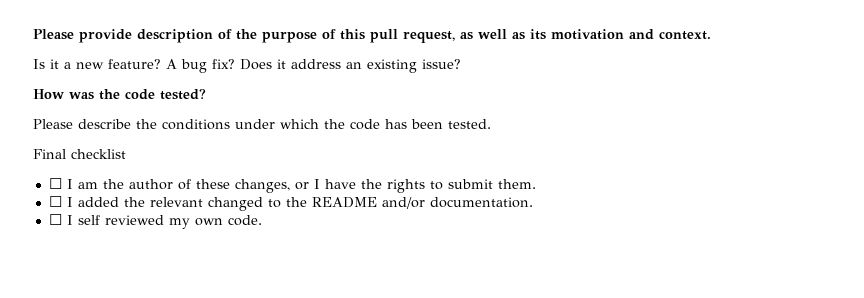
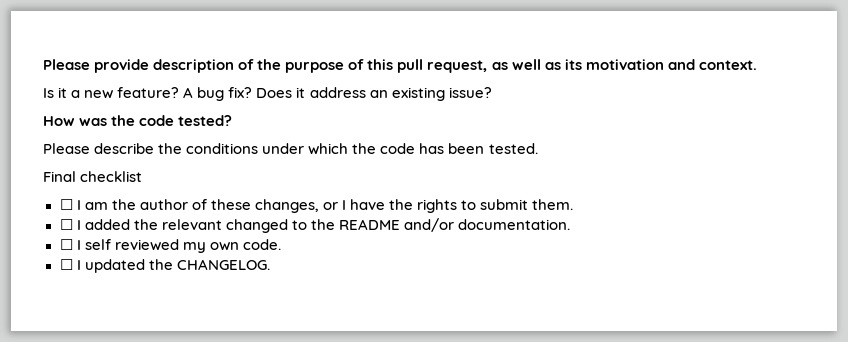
(262, 220) none -> [59,259,270,273] // ☐ I updated the CHANGELOG.

